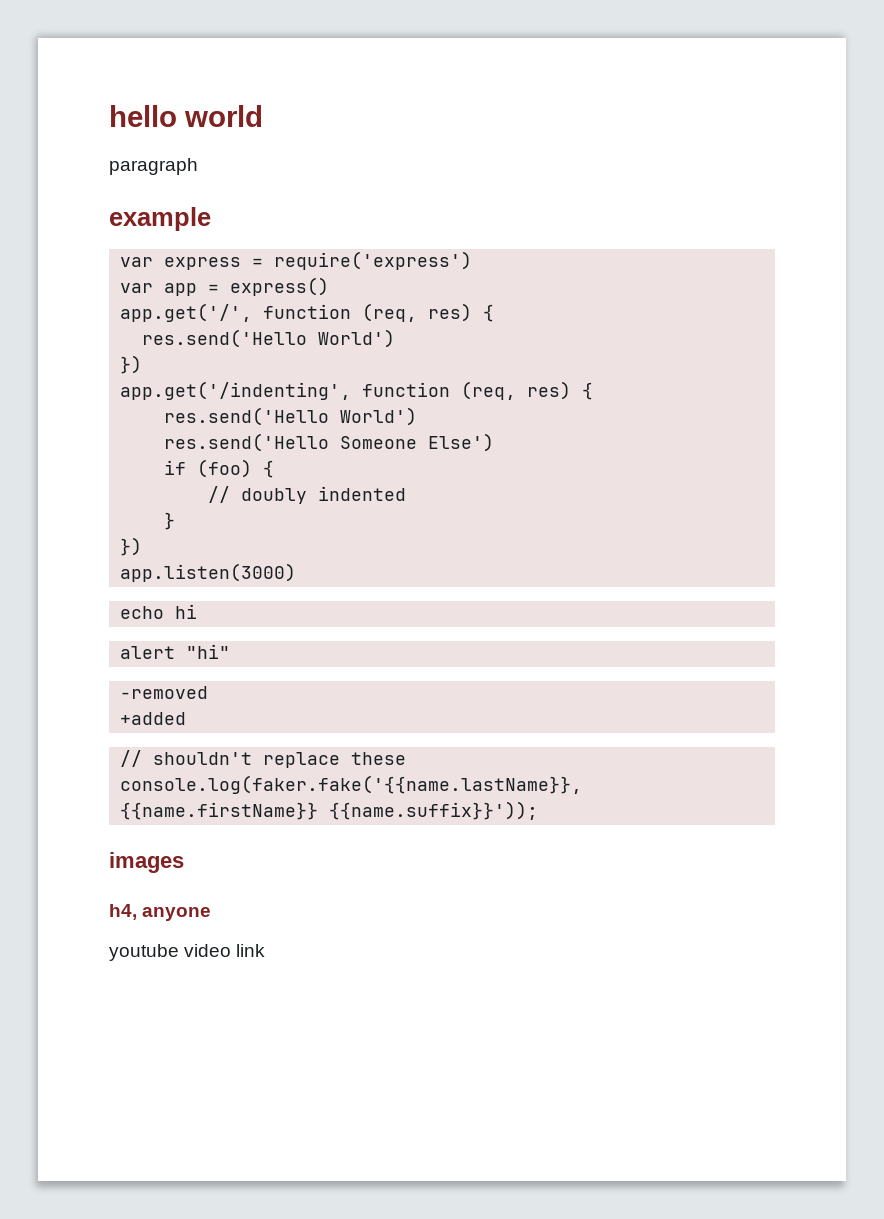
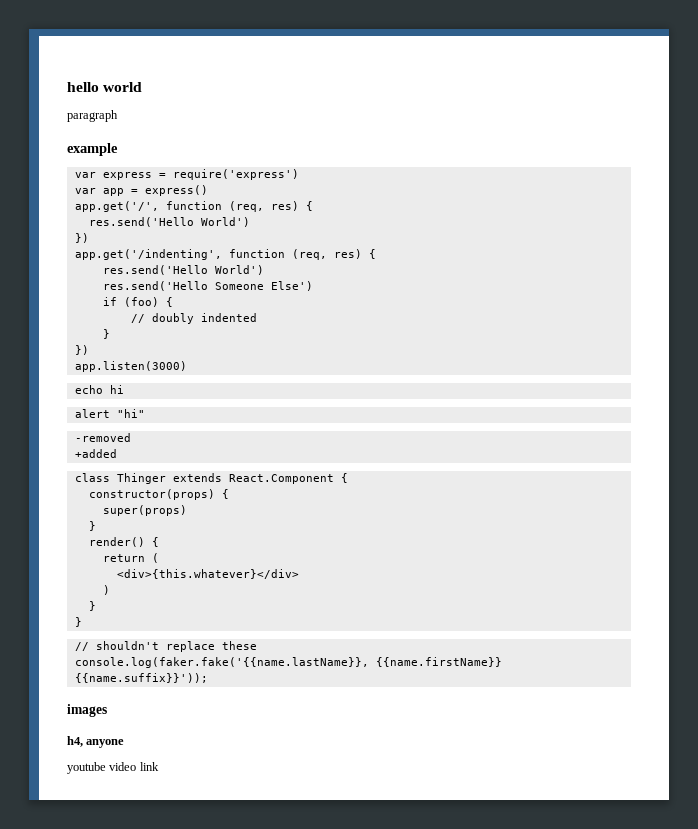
(187, 718) none -> [74,473,348,484] [88,489,229,500] [102,505,187,516] [88,521,96,531] [88,537,159,547] [102,553,159,563] [116,569,299,579] [102,585,110,595] [88,601,96,611] [74,617,82,627] // class Thinger extends React.Component { // constructor(props) { // super(props) // } // render() { // return ( // <div>{this.whatever}</div> // ) // } // }

